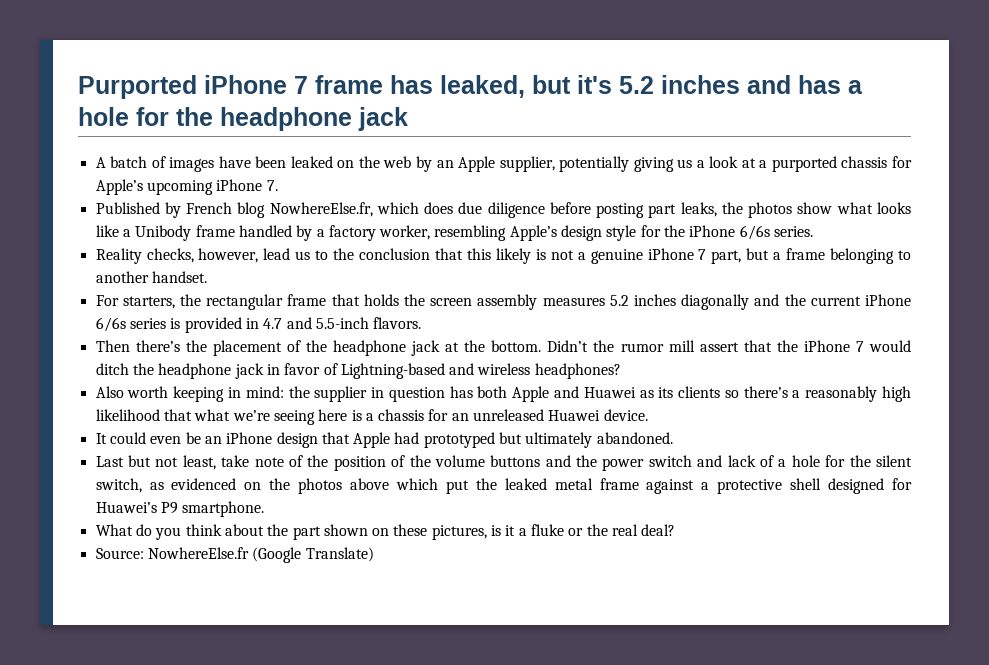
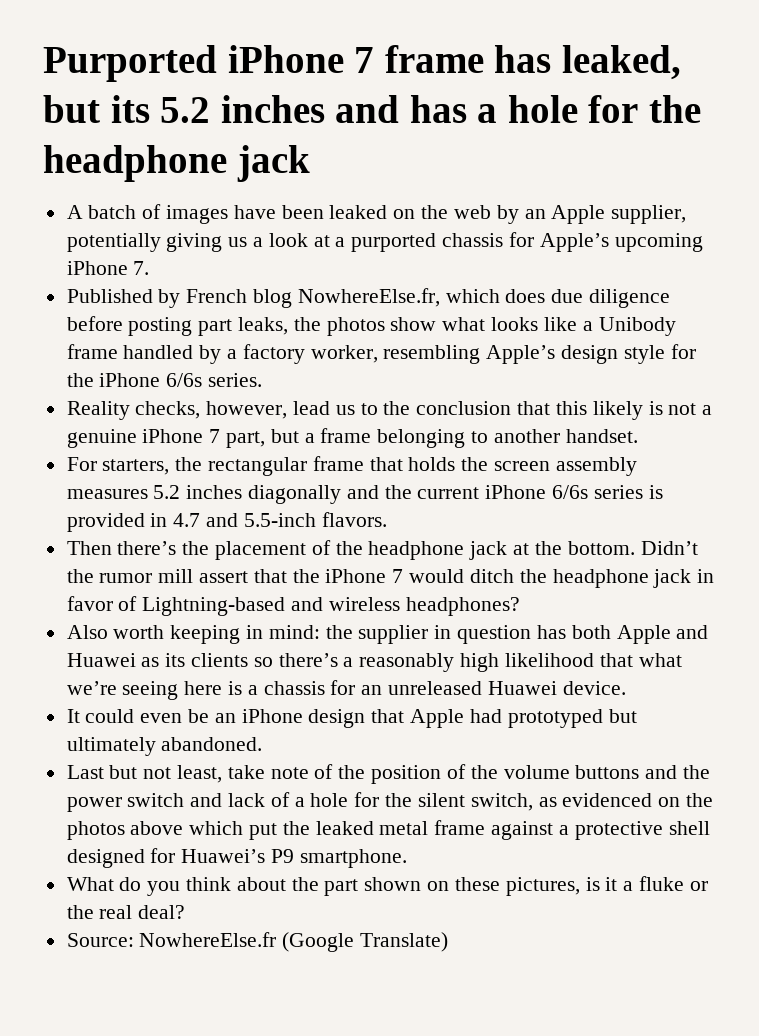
[577,75,612,94] it's -> [110,95,150,123] its

